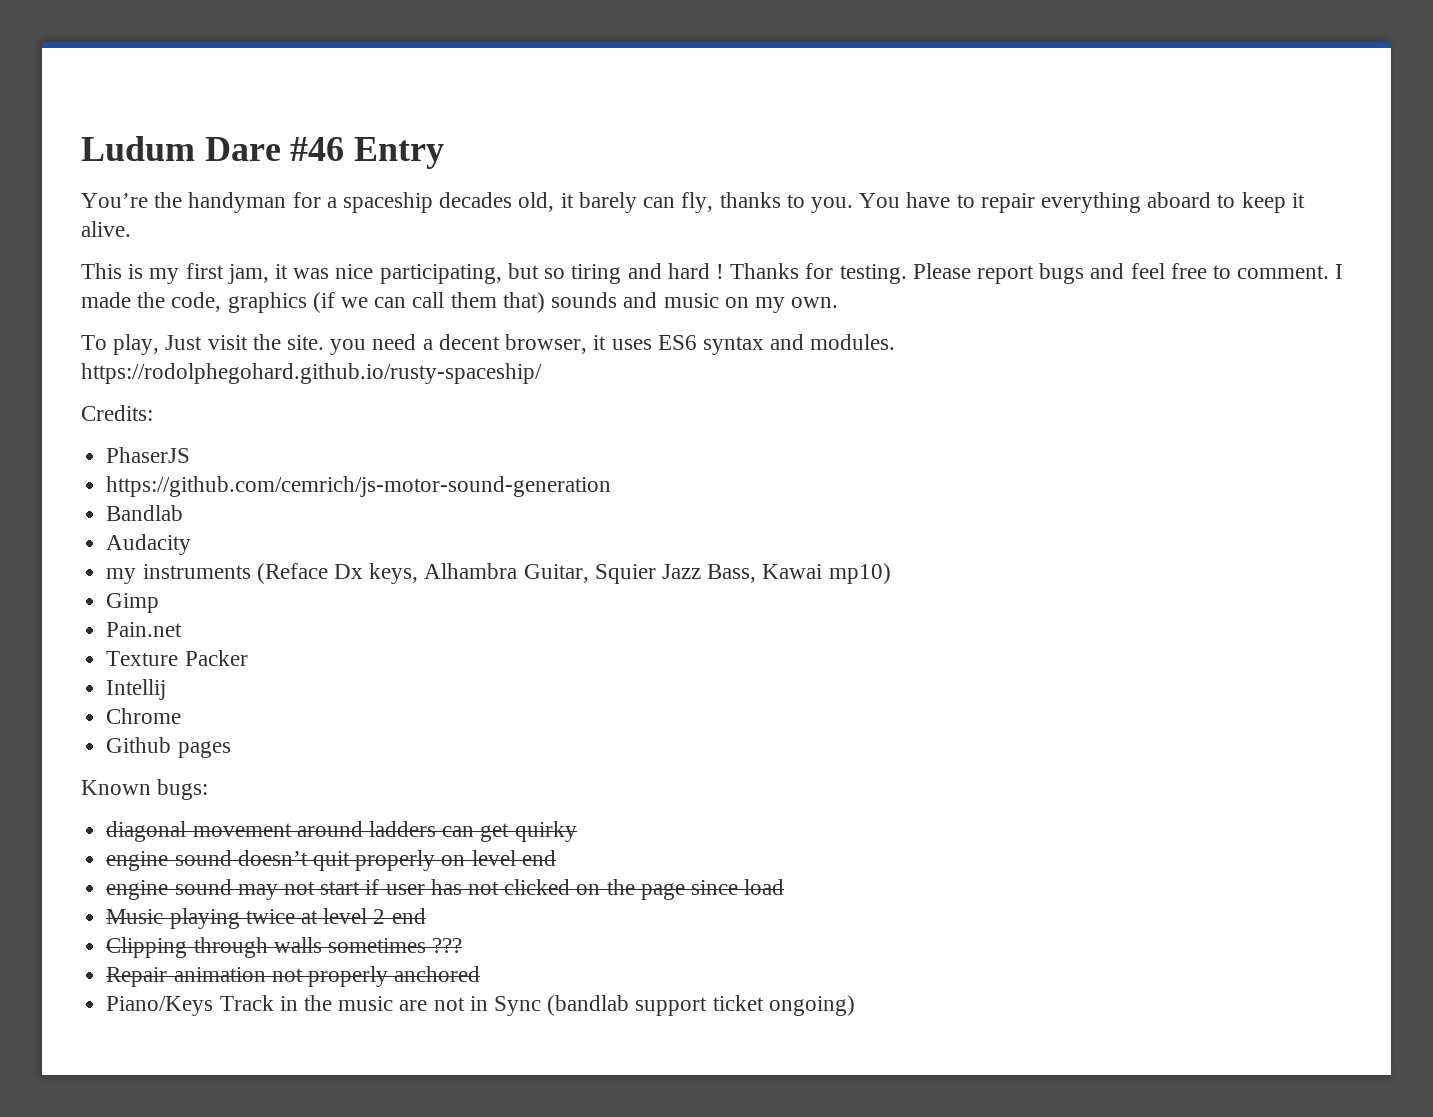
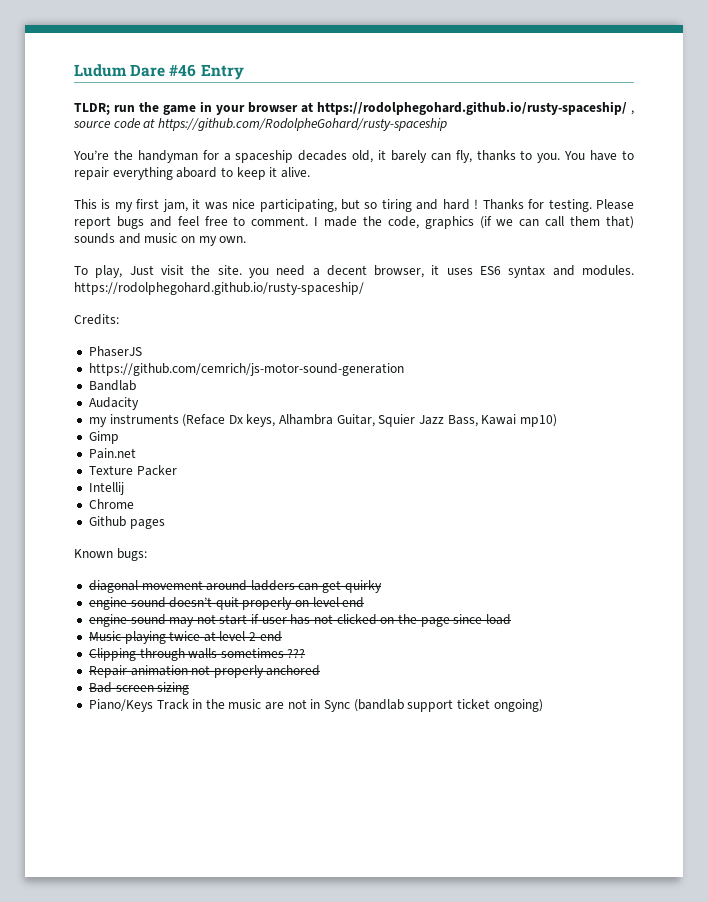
(445, 153) none -> [74,101,634,115] [73,118,447,131] // TLDR; run the game in your browser at https://rodolphegohard.github.io/rusty-spaceship/ , source code at https://github.com/RodolpheGohard/rusty-spaceship
(481, 974) none -> [88,682,190,695] // Bad screen sizing

